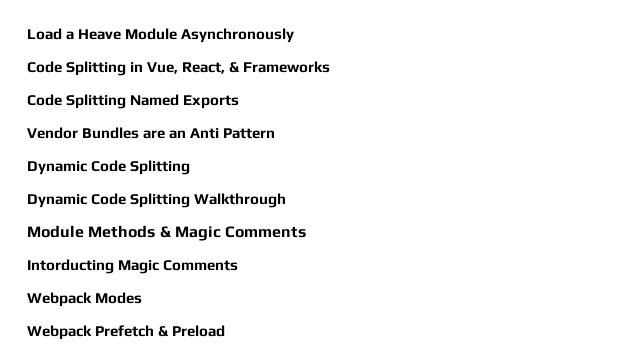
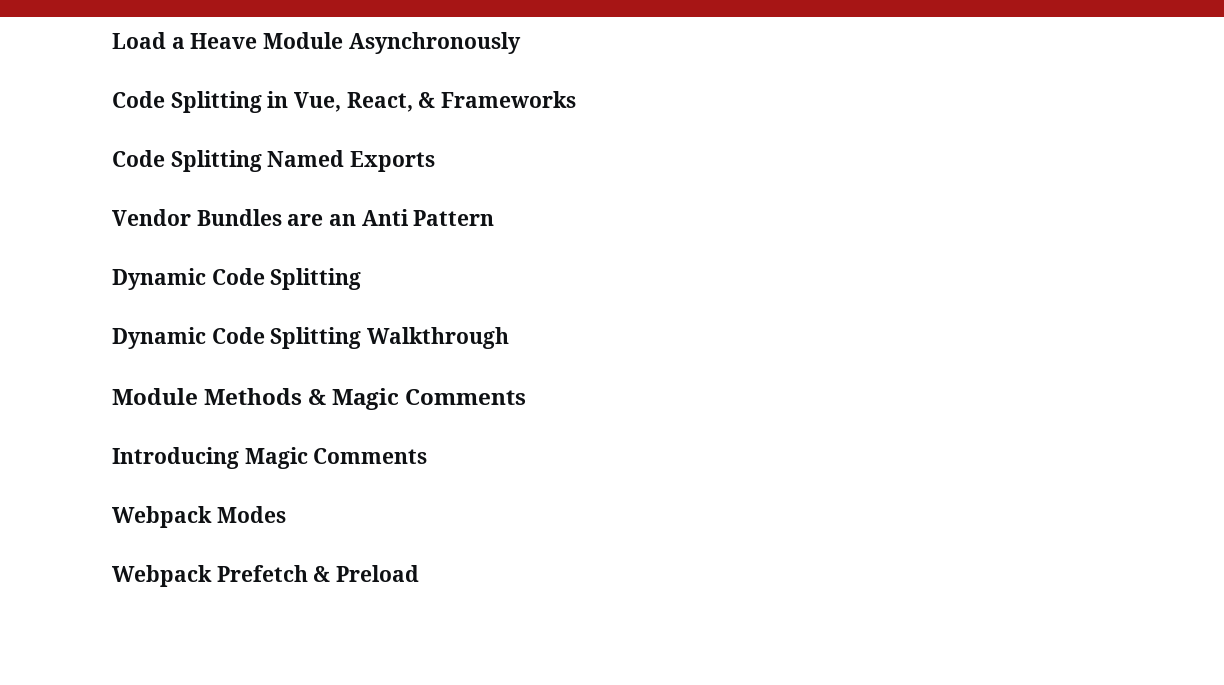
[27,259,114,274] Intorducting -> [112,447,239,469] Introducing

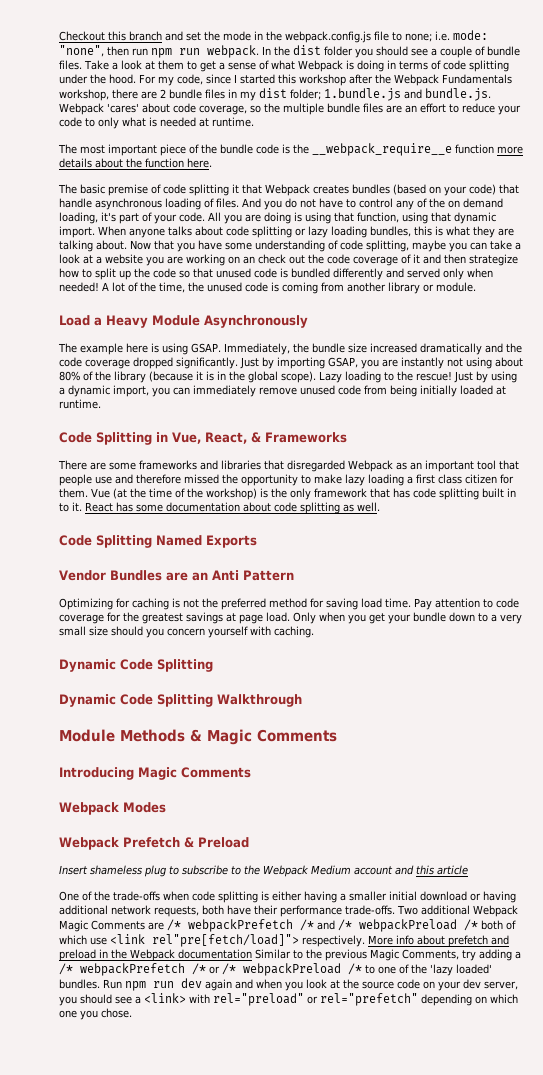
(112, 40) none -> [59,30,488,43] [59,45,520,58] [59,60,509,72] [59,74,512,86] [59,88,491,101] [59,103,521,115] [59,117,254,129] [58,143,523,156] [59,158,212,168] [58,184,519,196] [59,198,503,210] [59,212,496,224] [59,226,514,238] [59,240,521,252] [59,254,518,266] [59,268,493,280] [59,282,476,294] Checkout this branch and set the mode in the webpack.config.js file to none; i.e. mode: "none", then run npm run webpack. In the dist folder you should see a couple of bundle files. Take a look at them to get a sense of what Webpack is doing in terms of code splitting under the hood. For my code, since I started this workshop after the Webpack Fundamentals workshop, there are 2 bundle files in my dist folder; 1.bundle.js and bundle.js. Webpack 'cares' about code coverage, so the multiple bundle files are an effort to reduce your code to only what is needed at runtime. // The most important piece of the bundle code is the __webpack_require__e function more details about the function here. // The basic premise of code splitting it that Webpack creates bundles (based on your code) that handle asynchronous loading of files. And you do not have to control any of the on demand loading, it's part of your code. All you are doing is using that function, using that dynamic import. When anyone talks about code splitting or lazy loading bundles, this is what they are talking about. Now that you have some understanding of code splitting, maybe you can take a look at a website you are working on an check out the code coverage of it and then strategize how to split up the code so that unused code is bundled differently and served only when needed! A lot of the time, the unused code is coming from another library or module. //
[190,33,258,49] Heave -> [106,315,148,328] Heavy
(521, 43) none -> [58,343,522,355] [59,357,523,369] [59,371,517,383] [59,385,506,397] [59,399,101,409] // The example here is using GSAP. Immediately, the bundle size increased dramatically and the code coverage dropped significantly. Just by importing GSAP, you are instantly not using about 80% of the library (because it is in the global scope). Lazy loading to the rescue! Just by using a dynamic import, you can immediately remove unused code from being initially loaded at runtime.
(577, 99) none -> [58,460,519,472] [59,474,514,486] [59,488,516,500] [59,502,380,514] // There are some frameworks and libraries that disregarded Webpack as an important tool that people use and therefore missed the opportunity to make lazy loading a first class citizen for them. Vue (at the time of the workshop) is the only framework that has code splitting built in to it. React has some documentation about code splitting as well.
(495, 218) none -> [59,598,519,610] [59,612,522,624] [59,626,314,638] // Optimizing for caching is not the preferred method for saving load time. Pay attention to code coverage for the greatest savings at page load. Only when you get your bundle down to a very small size should you concern yourself with caching.
(420, 573) none -> [59,865,468,877] [59,891,516,903] [59,905,518,917] [59,919,516,932] [59,934,509,947] [59,949,521,961] [59,963,492,976] [59,978,518,991] [59,993,518,1006] [59,1008,132,1020] // Insert shameless plug to subscribe to the Webpack Medium account and this article // One of the trade-offs when code splitting is either having a smaller initial download or having additional network requests, both have their performance trade-offs. Two additional Webpack Magic Comments are /* webpackPrefetch /* and /* webpackPreload /* both of which use <link rel"pre[fetch/load]"> respectively. More info about prefetch and preload in the Webpack documentation Similar to the previous Magic Comments, try adding a /* webpackPrefetch /* or /* webpackPreload /* to one of the 'lazy loaded' bundles. Run npm run dev again and when you look at the source code on your dev server, you should see a <link> with rel="preload" or rel="prefetch" depending on which one you chose.

